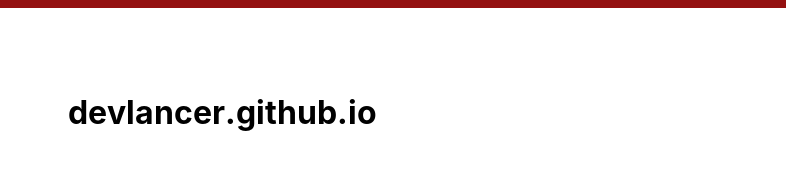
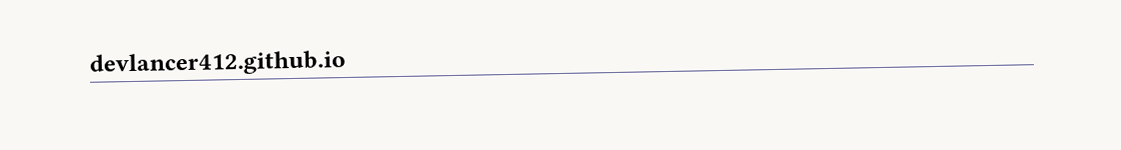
[68,99,377,131] devlancer.github.io -> [89,50,346,77] devlancer412.github.io

